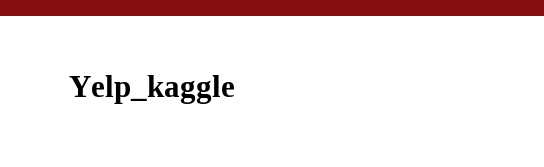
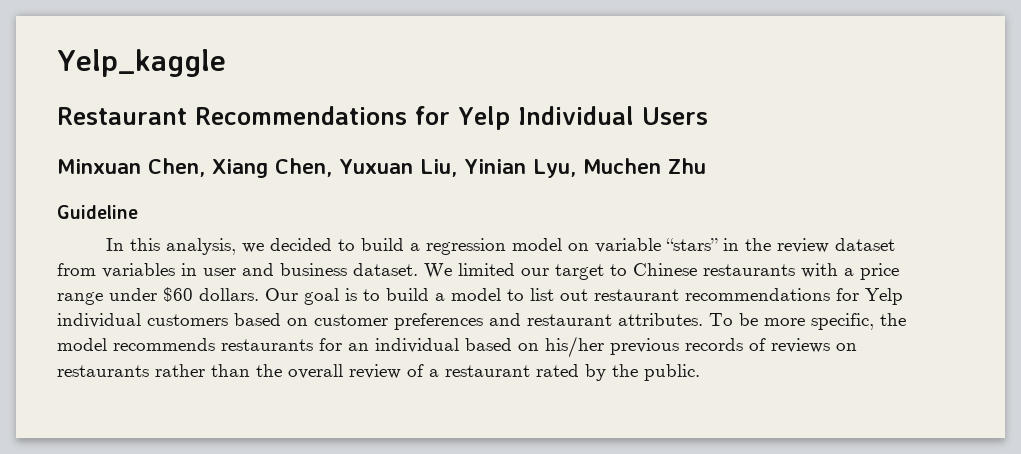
(235, 89) none -> [57,106,708,130] [57,158,706,178] [57,205,138,219] [106,238,896,255] [57,263,899,280] [57,287,903,305] [57,313,906,330] [57,336,857,358] [57,364,700,381] // Restaurant Recommendations for Yelp Individual Users // Minxuan Chen, Xiang Chen, Yuxuan Liu, Yinian Lyu, Muchen Zhu // Guideline // In this analysis, we decided to build a regression model on variable “stars” in the review dataset from variables in user and business dataset. We limited our target to Chinese restaurants with a price range under $60 dollars. Our goal is to build a model to list out restaurant recommendations for Yelp individual customers based on customer preferences and restaurant attributes. To be more specific, the model recommends restaurants for an individual based on his/her previous records of reviews on restaurants rather than the overall review of a restaurant rated by the public.

